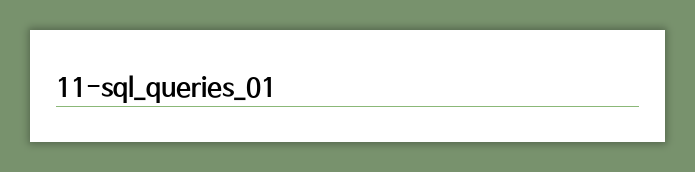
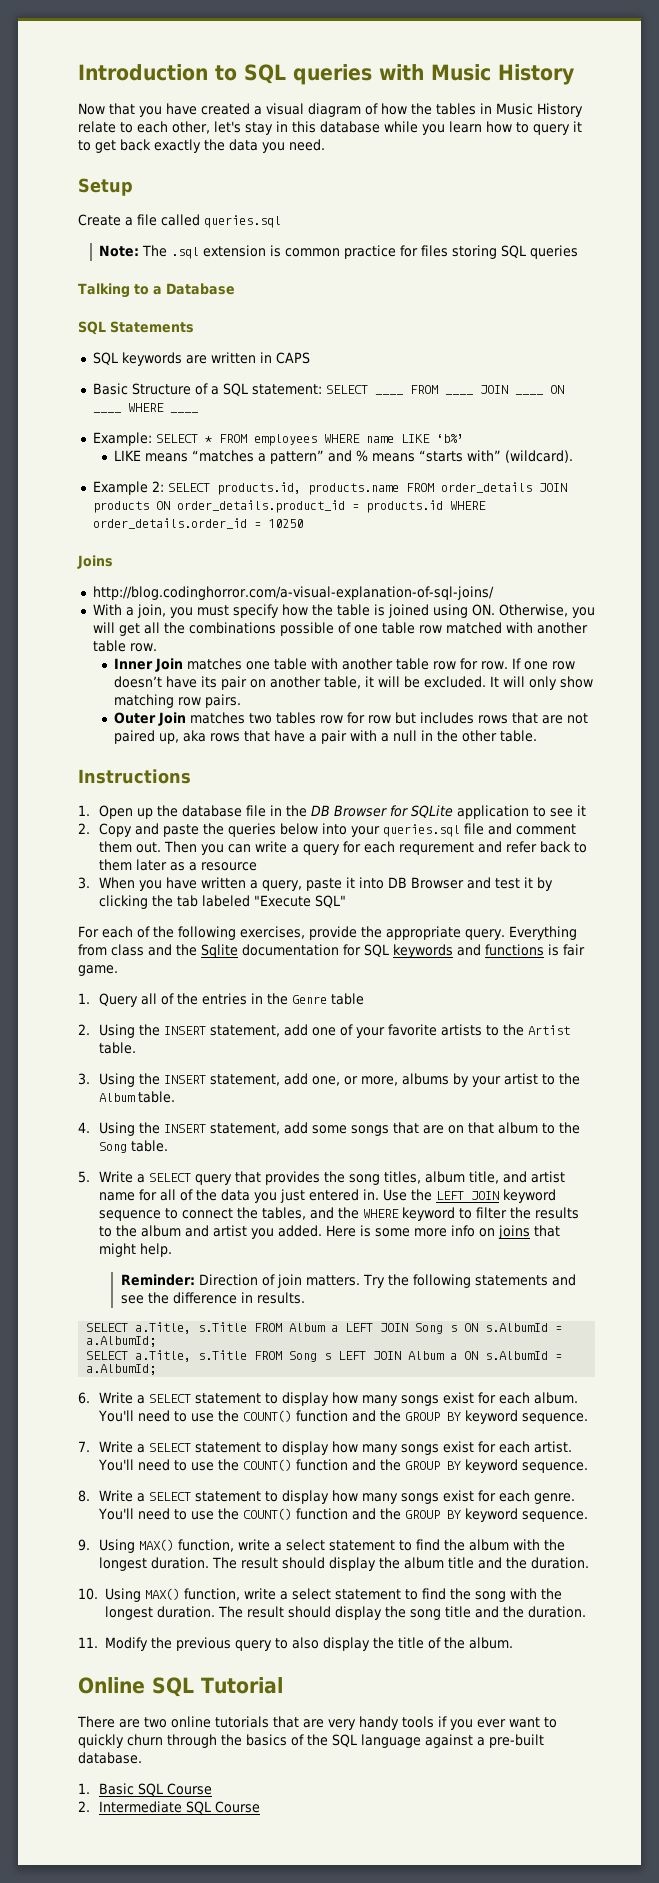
[56,75,276,103] 11-sql_queries_01 -> [78,64,574,85] [78,103,583,117] [78,121,582,135] [78,139,325,153] [78,178,133,196] [78,214,281,228] [99,245,579,259] [78,283,235,298] [78,321,194,335] [92,352,310,366] [92,383,368,396] [374,394,403,395] [409,385,438,394] [444,394,473,395] [479,385,508,394] [514,394,543,395] [549,385,564,394] [92,412,121,413] [127,403,164,412] [169,412,198,413] [92,432,464,446] [114,450,574,464] [92,481,567,495] [92,500,486,513] [92,518,303,529] [77,555,113,569] [92,586,494,600] [92,604,595,618] [92,622,588,636] [92,640,157,652] [114,658,576,672] [114,676,594,690] [114,694,242,708] [114,712,589,726] [114,730,538,744] [78,769,191,784] [78,805,587,819] [78,823,577,837] [99,841,588,855] [99,859,258,871] [78,877,554,891] [99,895,347,909] [78,926,577,940] [78,944,585,958] [78,965,118,976] [78,993,365,1007] [78,1024,571,1038] [99,1042,137,1054] [78,1073,581,1087] [99,1091,176,1103] [78,1122,581,1136] [99,1140,169,1153] [78,1171,566,1185] [99,1189,557,1203] [99,1207,580,1221] [99,1225,561,1239] [99,1243,173,1257] [120,1274,576,1288] [120,1292,305,1304] [86,1322,563,1334] [86,1336,157,1347] [86,1350,563,1362] [86,1364,157,1375] [78,1392,579,1406] [98,1410,589,1424] [78,1441,573,1455] [98,1459,589,1473] [78,1490,576,1504] [98,1508,589,1522] [78,1539,566,1553] [99,1557,590,1571] [78,1588,562,1602] [104,1606,586,1620] [78,1637,513,1651] [78,1677,283,1697] [77,1716,557,1730] [78,1734,544,1748] [78,1752,142,1764] [78,1783,213,1796] [78,1801,261,1814] Introduction to SQL queries with Music History // Now that you have created a visual diagram of how the tables in Music History relate to each other, let's stay in this database while you learn how to query it to get back exactly the data you need. // Setup // Create a file called queries.sql // Note: The .sql extension is common practice for files storing SQL queries // Talking to a Database // SQL Statements // SQL keywords are written in CAPS // Basic Structure of a SQL statement: SELECT ____ FROM ____ JOIN ____ ON ____ WHERE ____ // Example: SELECT * FROM employees WHERE name LIKE ‘b%’ // LIKE means “matches a pattern” and % means “starts with” (wildcard). // Example 2: SELECT products.id, products.name FROM order_details JOIN products ON order_details.product_id = products.id WHERE order_details.order_id = 10250 // Joins // http://blog.codinghorror.com/a-visual-explanation-of-sql-joins/ // With a join, you must specify how the table is joined using ON. Otherwise, you will get all the combinations possible of one table row matched with another table row. // Inner Join matches one table with another table row for row. If one row doesn’t have its pair on another table, it will be excluded. It will only show matching row pairs. // Outer Join matches two tables row for row but includes rows that are not paired up, aka rows that have a pair with a null in the other table. // Instructions // 1. Open up the database file in the DB Browser for SQLite application to see it // 2. Copy and paste the queries below into your queries.sql file and comment them out. Then you can write a query for each requrement and refer back to them later as a resource // 3. When you have written a query, paste it into DB Browser and test it by clicking the tab labeled "Execute SQL" // For each of the following exercises, provide the appropriate query. Everything from class and the Sqlite documentation for SQL keywords and functions is fair game. // 1. Query all of the entries in the Genre table // 2. Using the INSERT statement, add one of your favorite artists to the Artist table. // 3. Using the INSERT statement, add one, or more, albums by your artist to the Album table. // 4. Using the INSERT statement, add some songs that are on that album to the Song table. // 5. Write a SELECT query that provides the song titles, album title, and artist name for all of the data you just entered in. Use the LEFT JOIN keyword sequence to connect the tables, and the WHERE keyword to filter the results to the album and artist you added. Here is some more info on joins that might help. // Reminder: Direction of join matters. Try the following statements and see the difference in results. // SELECT a.Title, s.Title FROM Album a LEFT JOIN Song s ON s.AlbumId = a.AlbumId; // SELECT a.Title, s.Title FROM Song s LEFT JOIN Album a ON s.AlbumId = a.AlbumId; // 6. Write a SELECT statement to display how many songs exist for each album. You'll need to use the COUNT() function and the GROUP BY keyword sequence. // 7. Write a SELECT statement to display how many songs exist for each artist. You'll need to use the COUNT() function and the GROUP BY keyword sequence. // 8. Write a SELECT statement to display how many songs exist for each genre. You'll need to use the COUNT() function and the GROUP BY keyword sequence. // 9. Using MAX() function, write a select statement to find the album with the longest duration. The result should display the album title and the duration. // 10. Using MAX() function, write a select statement to find the song with the longest duration. The result should display the song title and the duration. // 11. Modify the previous query to also display the title of the album. // Online SQL Tutorial // There are two online tutorials that are very handy tools if you ever want to quickly churn through the basics of the SQL language against a pre-built database. // 1. Basic SQL Course // 2. Intermediate SQL Course

